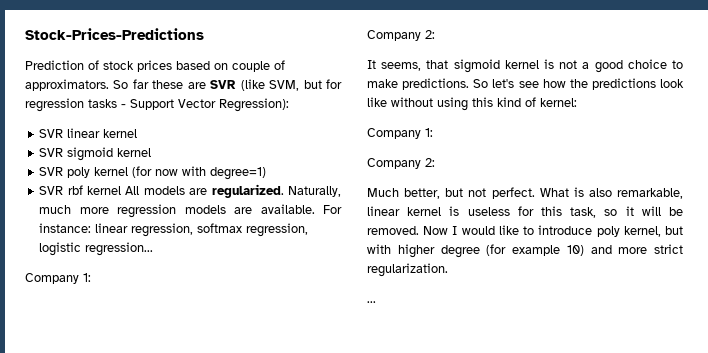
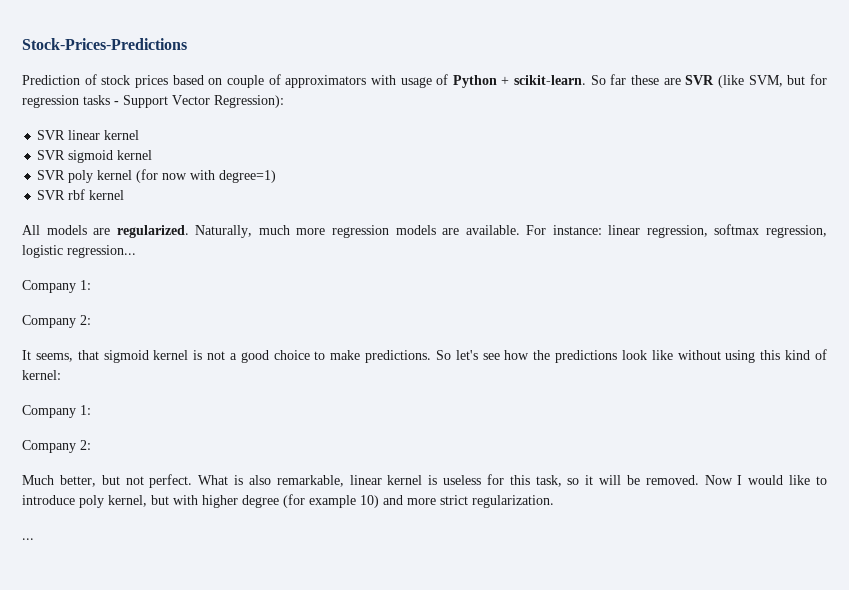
[25,79,109,91] approximators. -> [285,74,587,88] approximators with usage of Python + scikit-learn.
(122, 190) none -> (125, 195) //

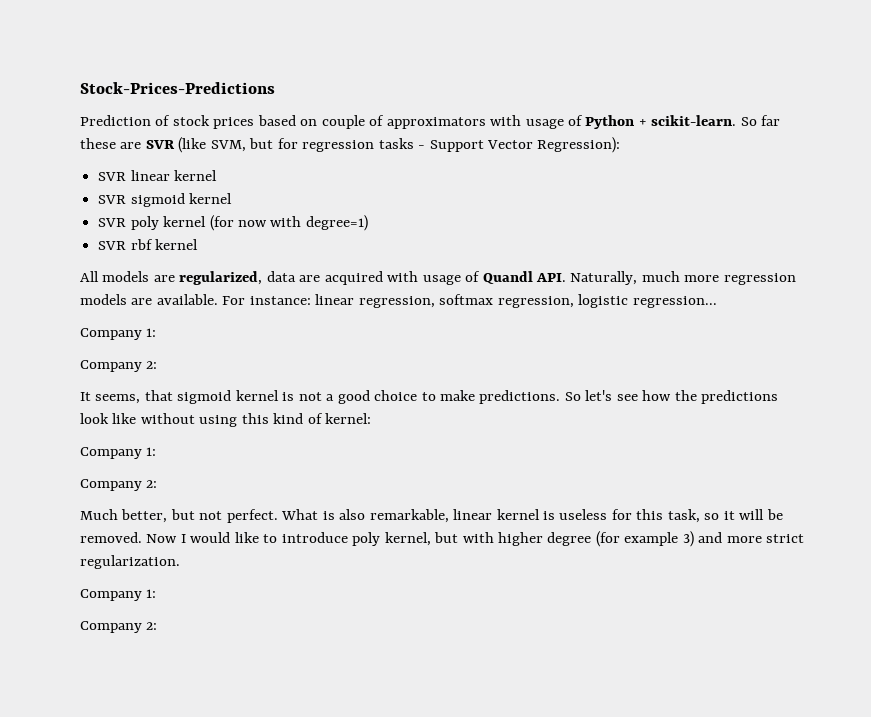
[116,225,189,238] regularized. -> [179,271,567,285] regularized, data are acquired with usage of Quandl API.
[360,495,379,508] 10) -> [682,531,694,547] 3)
[22,538,34,540] ... -> [80,589,157,601] [80,621,158,633] Company 1: // Company 2:

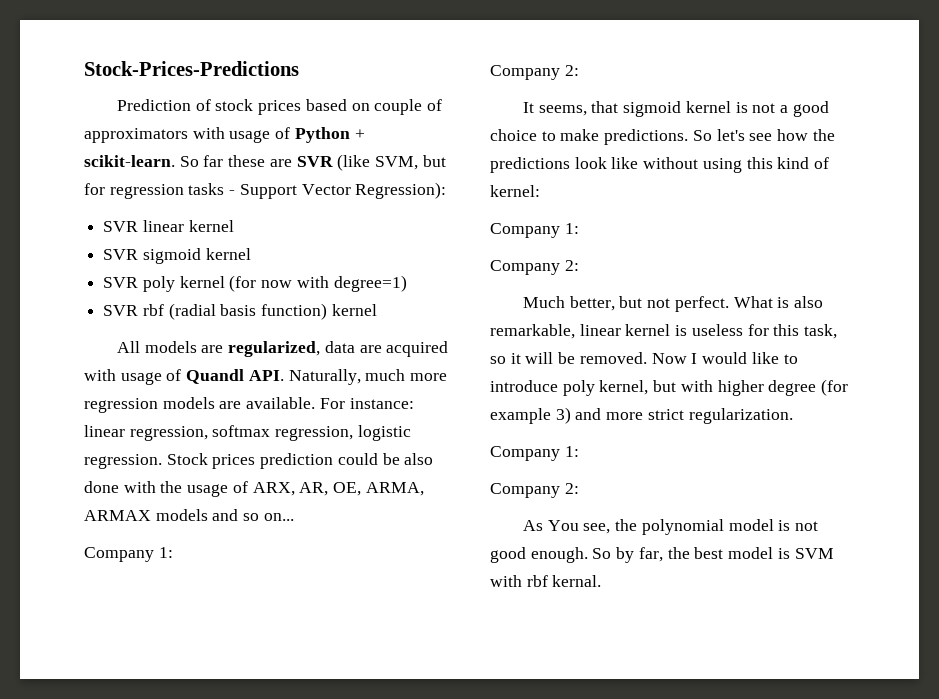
(153, 244) none -> [168,303,328,320] (radial basis function)
[632,296,717,308] regression... -> [84,453,434,469] [84,481,424,497] [84,509,294,521] regression. Stock prices prediction could be also done with the usage of ARX, AR, OE, ARMA, ARMAX models and so on...
(158, 626) none -> [523,519,819,535] [490,547,834,563] [490,575,602,587] // As You see, the polynomial model is not good enough. So by far, the best model is SVM with rbf kernal.

